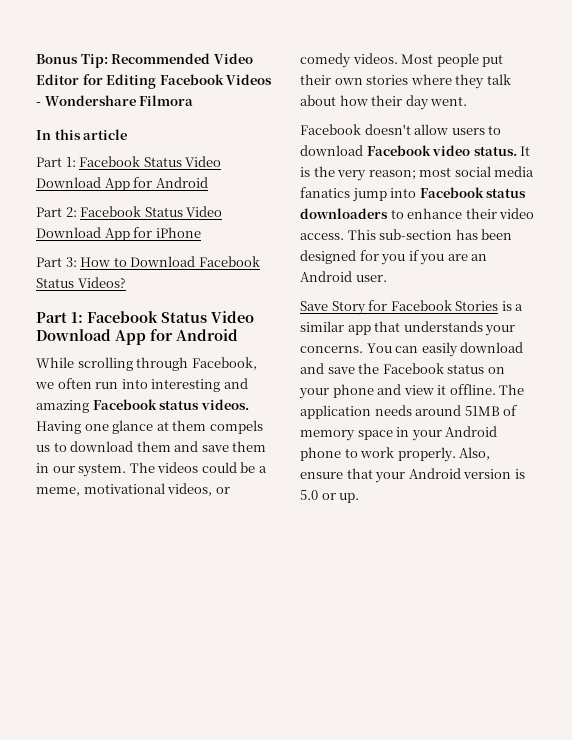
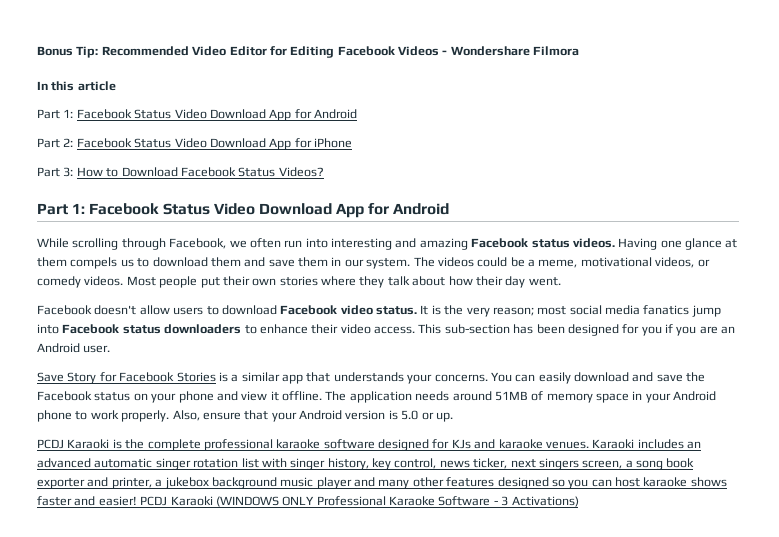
(360, 498) none -> [37,439,701,451] [37,458,695,470] [37,477,727,489] [37,496,579,507] // PCDJ Karaoki is the complete professional karaoke software designed for KJs and karaoke venues. Karaoki includes an advanced automatic singer rotation list with singer history, key control, news ticker, next singers screen, a song book exporter and printer, a jukebox background music player and many other features designed so you can host karaoke shows faster and easier! PCDJ Karaoki (WINDOWS ONLY Professional Karaoke Software - 3 Activations)

